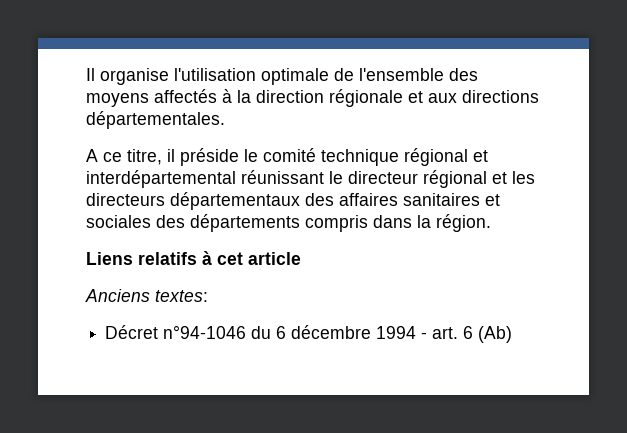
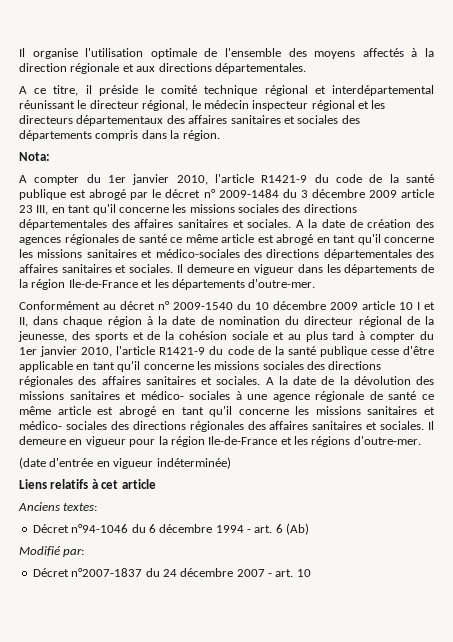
(418, 177) none -> [142,100,309,111] régional, le médecin inspecteur
(491, 223) none -> [19,152,50,161] [19,174,434,185] [19,189,434,200] [19,204,357,215] [19,219,434,230] [19,234,434,245] [19,249,434,260] [19,264,435,275] [19,279,316,290] [19,301,435,310] [19,316,434,327] [18,331,434,342] [19,346,434,357] [19,361,382,372] [19,376,434,387] [19,391,434,402] [19,406,435,417] [19,421,434,432] [19,436,421,447] [19,457,231,469] // Nota: // A compter du 1er janvier 2010, l'article R1421-9 du code de la santé publique est abrogé par le décret n° 2009-1484 du 3 décembre 2009 article 23 III, en tant qu'il concerne les missions sociales des directions départementales des affaires sanitaires et sociales. A la date de création des agences régionales de santé ce même article est abrogé en tant qu'il concerne les missions sanitaires et médico-sociales des directions départementales des affaires sanitaires et sociales. Il demeure en vigueur dans les départements de la région Ile-de-France et les départements d'outre-mer. // Conformément au décret n° 2009-1540 du 10 décembre 2009 article 10 I et II, dans chaque région à la date de nomination du directeur régional de la jeunesse, des sports et de la cohésion sociale et au plus tard à compter du 1er janvier 2010, l'article R1421-9 du code de la santé publique cesse d'être applicable en tant qu'il concerne les missions sociales des directions régionales des affaires sanitaires et sociales. A la date de la dévolution des missions sanitaires et médico- sociales à une agence régionale de santé ce même article est abrogé en tant qu'il concerne les missions sanitaires et médico- sociales des directions régionales des affaires sanitaires et sociales. Il demeure en vigueur pour la région Ile-de-France et les régions d'outre-mer. // (date d'entrée en vigueur indéterminée)
(513, 334) none -> [19,546,85,557] [32,568,311,577] // Modifié par: // Décret n°2007-1837 du 24 décembre 2007 - art. 10

